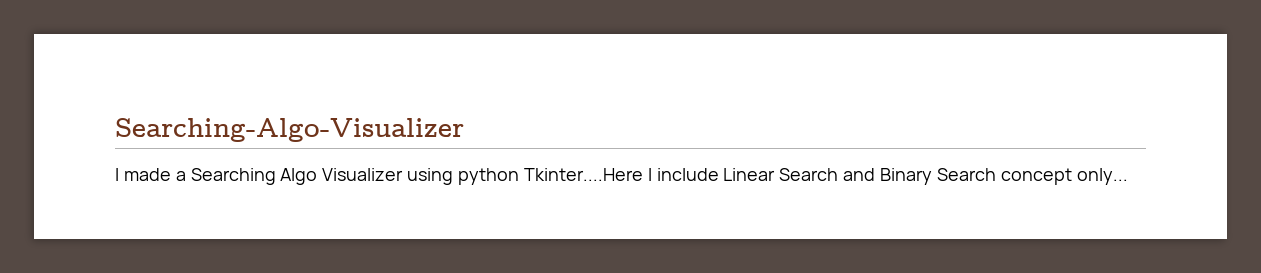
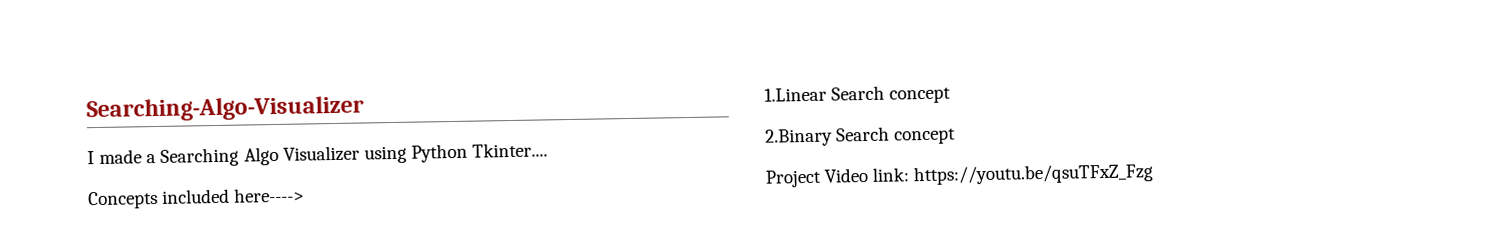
[458,168,1128,185] python Tkinter....Here I include Linear Search and Binary Search concept only... -> [410,142,549,163] [88,187,306,210] [764,85,952,104] [765,126,957,147] [765,163,1154,188] Python Tkinter.... // Concepts included here----> // 1.Linear Search concept // 2.Binary Search concept // Project Video link: https://youtu.be/qsuTFxZ_Fzg

